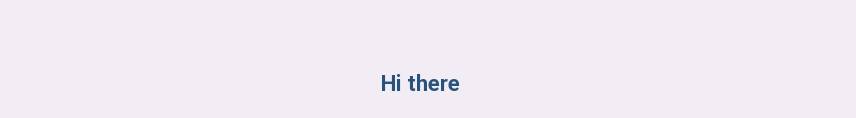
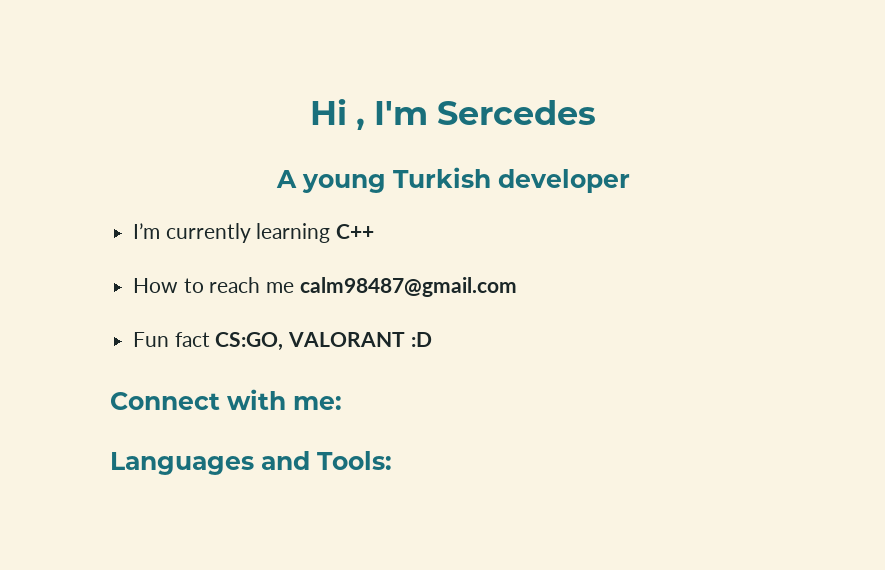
[406,74,460,91] there -> [355,100,597,130] [275,167,630,193] [133,223,375,243] [133,277,517,297] [133,332,432,351] [110,389,342,410] [110,451,392,475] , I'm Sercedes // A young Turkish developer // I’m currently learning C++ // How to reach me calm98487@gmail.com // Fun fact CS:GO, VALORANT :D // Connect with me: // Languages and Tools:

